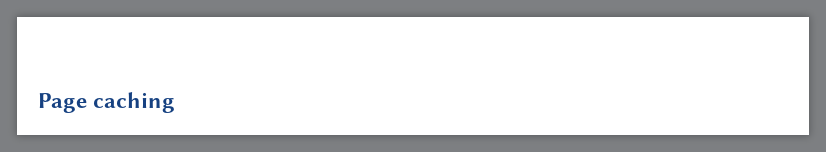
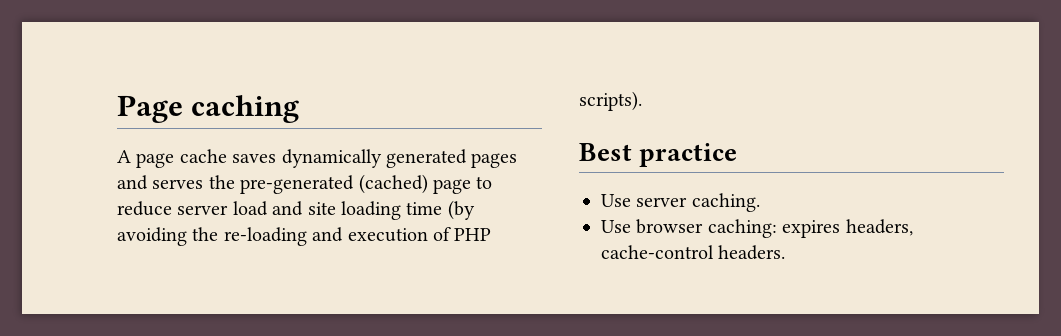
(176, 102) none -> [117,149,518,168] [117,174,493,194] [117,200,475,220] [117,227,492,246] [579,91,642,111] [579,143,738,167] [601,193,760,212] [601,219,913,238] [601,245,786,260] // A page cache saves dynamically generated pages and serves the pre-generated (cached) page to reduce server load and site loading time (by avoiding the re-loading and execution of PHP scripts). // Best practice // Use server caching. // Use browser caching: expires headers, cache-control headers.

